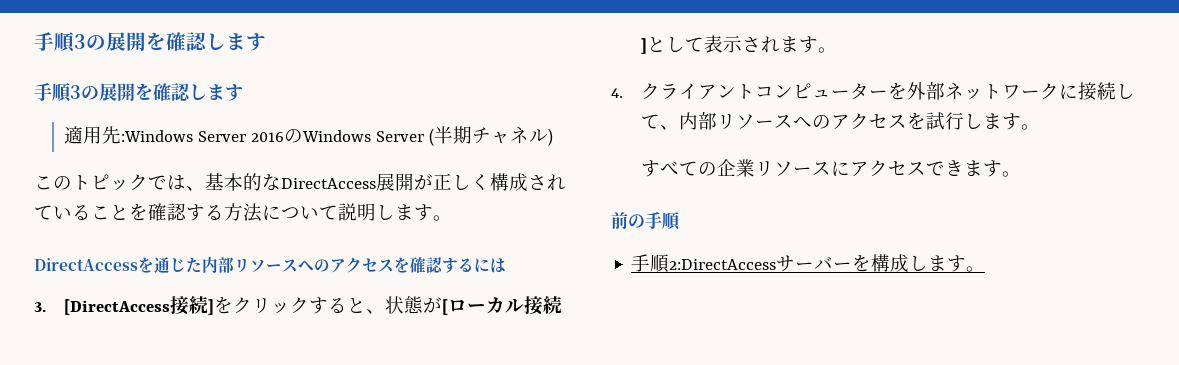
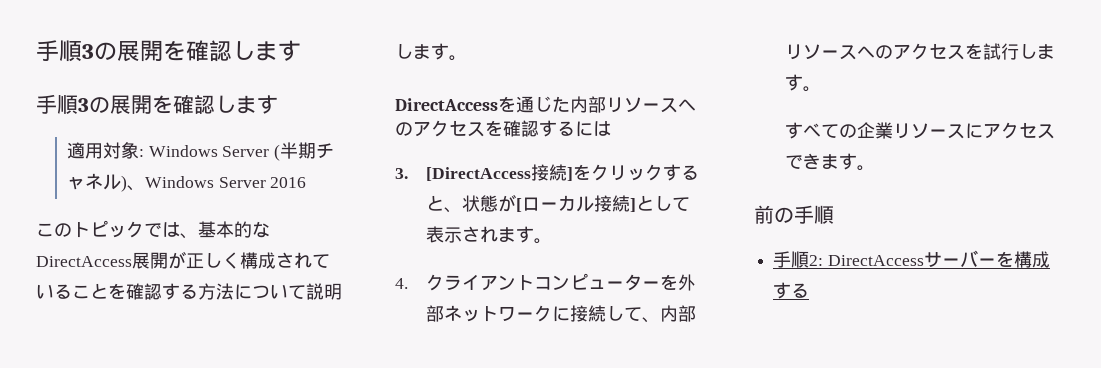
[102,126,304,144] 先:Windows Server 2016の -> [102,142,144,159] 対象:
(554, 137) none -> [126,176,307,191] 、Windows Server 2016
[669,259,777,270] 2:DirectAccess -> [809,255,924,266] 2: DirectAccess
[909,255,986,272] します。 -> [773,282,810,299] する

